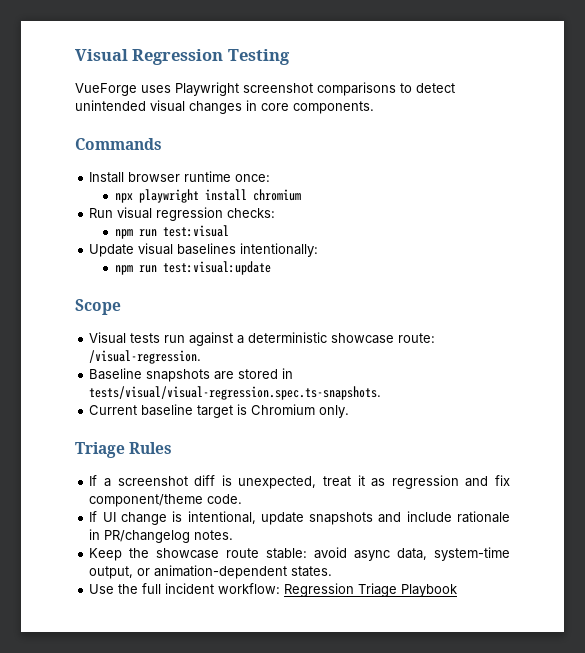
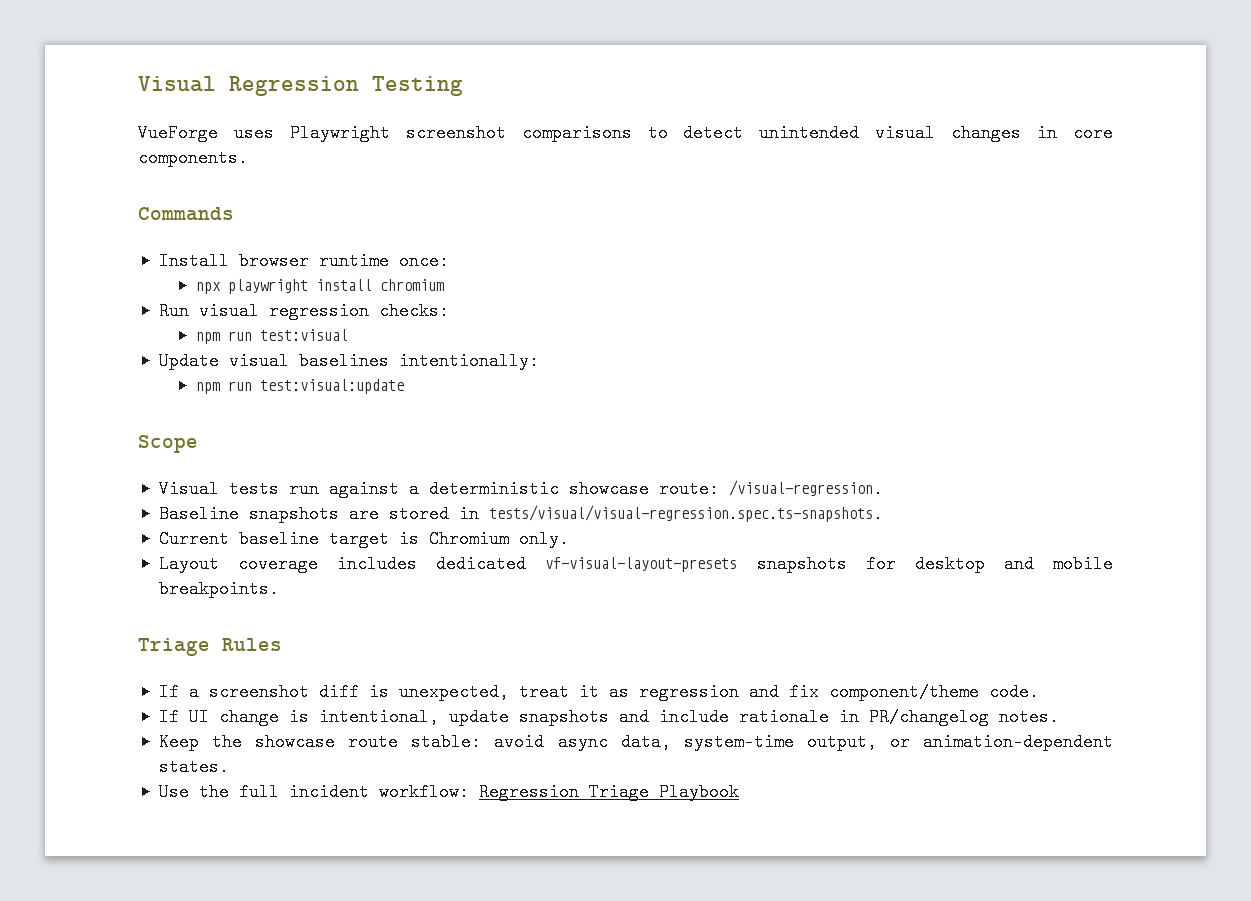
(350, 411) none -> [158,555,1114,573] [158,580,279,598] // Layout coverage includes dedicated vf-visual-layout-presets snapshots for desktop and mobile breakpoints.

